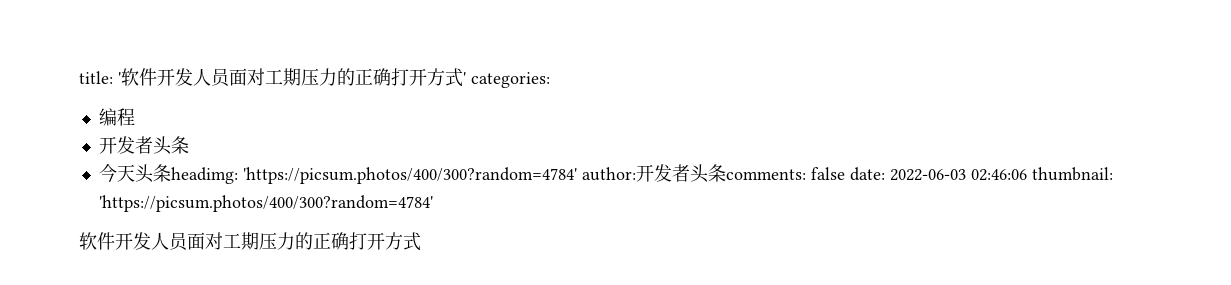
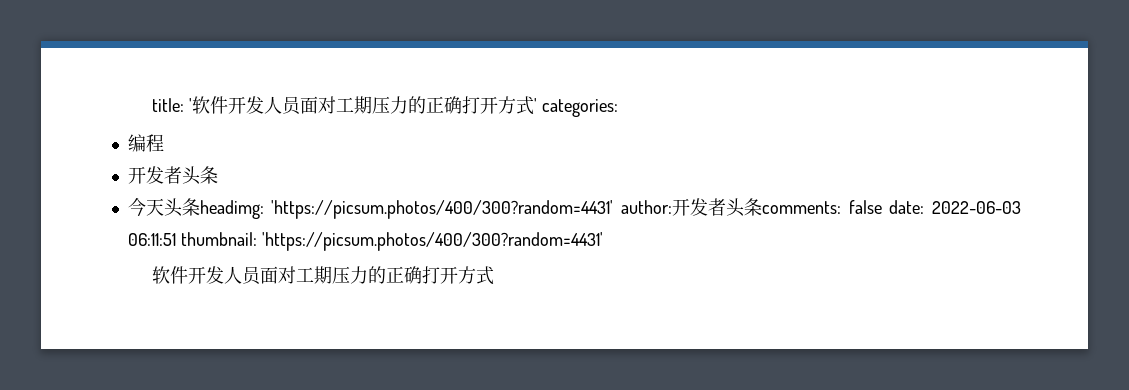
[242,167,577,184] 'https://picsum.photos/400/300?random=4784' -> [271,200,614,219] 'https://picsum.photos/400/300?random=4431'
[970,167,1113,181] [98,195,433,212] 02:46:06 thumbnail: 'https://picsum.photos/400/300?random=4784' -> [127,232,604,251] 06:11:51 thumbnail: 'https://picsum.photos/400/300?random=4431'

